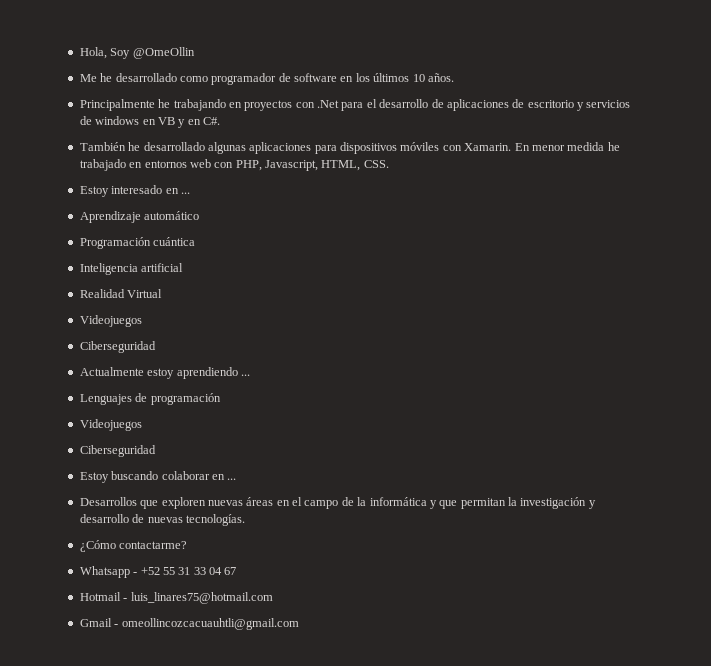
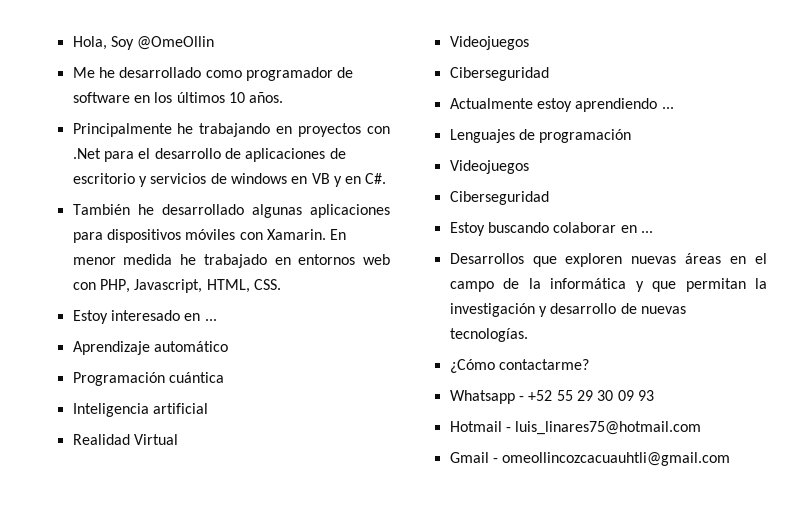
[178,567,237,575] 31 33 04 67 -> [576,390,654,401] 29 30 09 93

